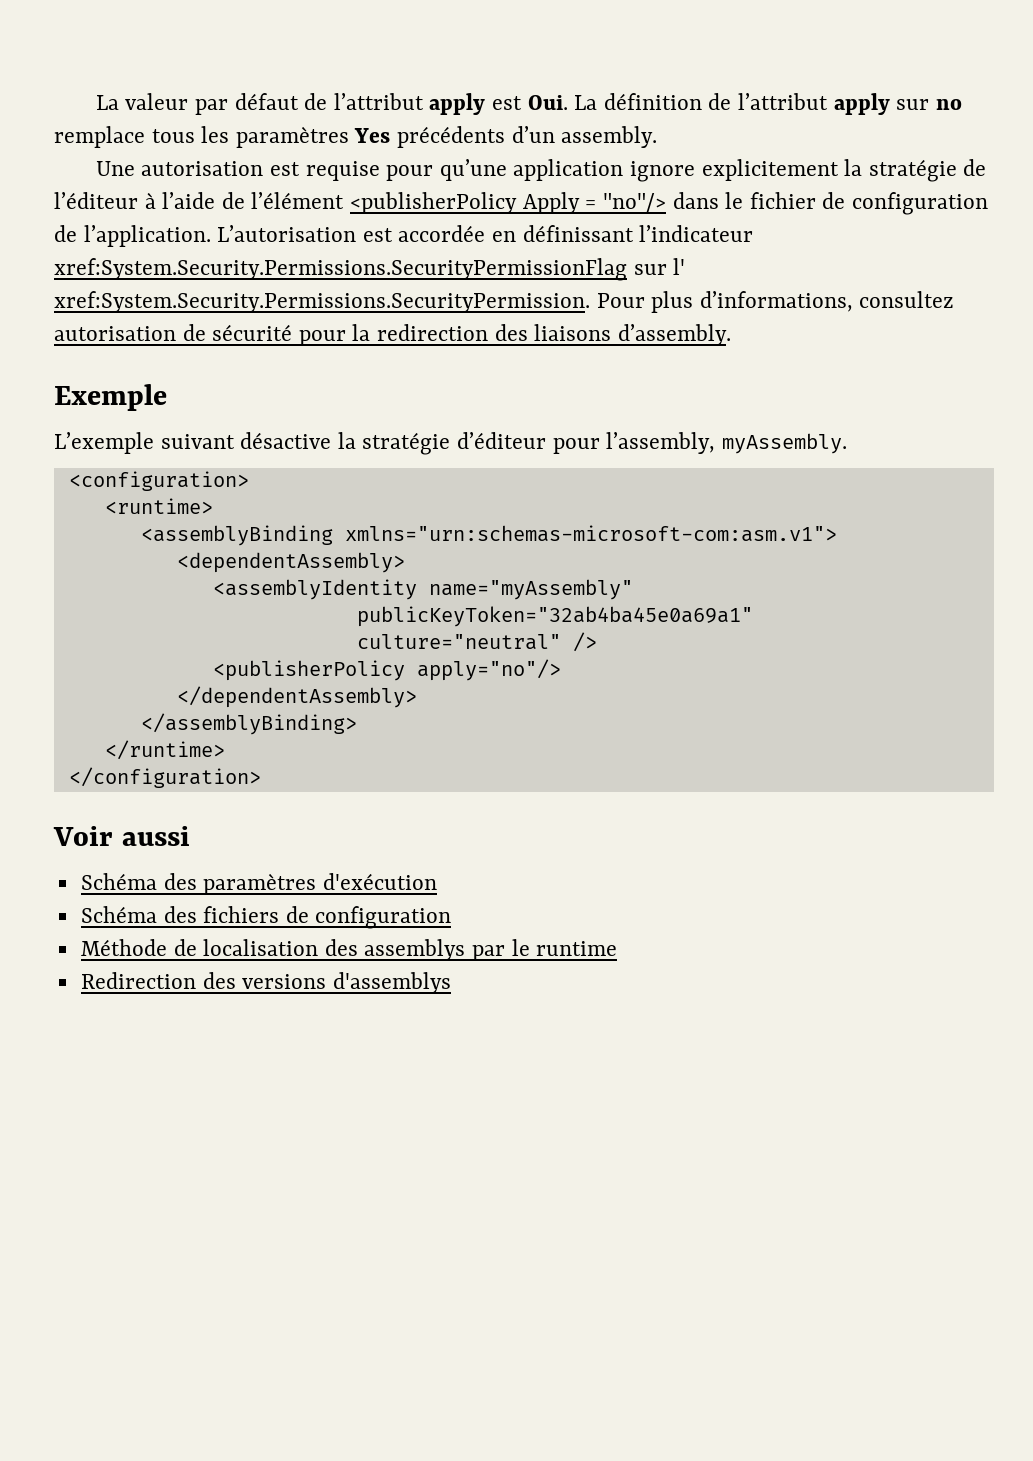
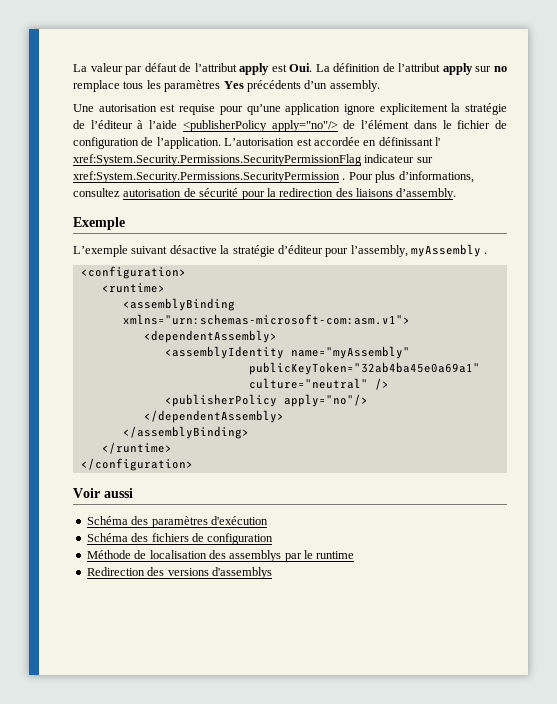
[221,192,666,214] de l’élément <publisherPolicy Apply = "no"/> -> [182,120,410,132] <publisherPolicy apply="no"/> de l’élément
[639,225,754,242] [54,258,686,281] [54,291,590,313] l’indicateur xref:System.Security.Permissions.SecurityPermissionFlag sur l' xref:System.Security.Permissions.SecurityPermission. -> [435,137,440,146] [73,154,433,166] [73,171,346,183] l' xref:System.Security.Permissions.SecurityPermissionFlag indicateur sur xref:System.Security.Permissions.SecurityPermission .
[721,433,847,454] myAssembly. -> [411,244,488,257] myAssembly .

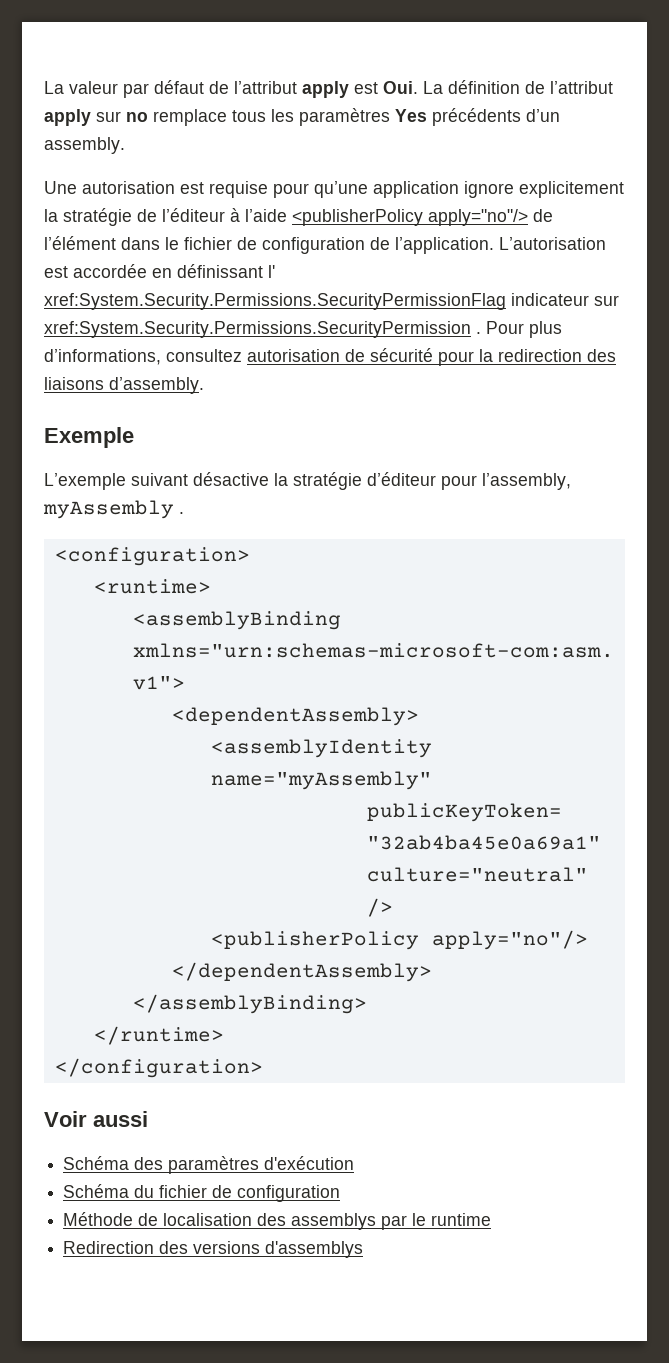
[131,533,189,542] des fichiers -> [134,1185,208,1198] du fichier

